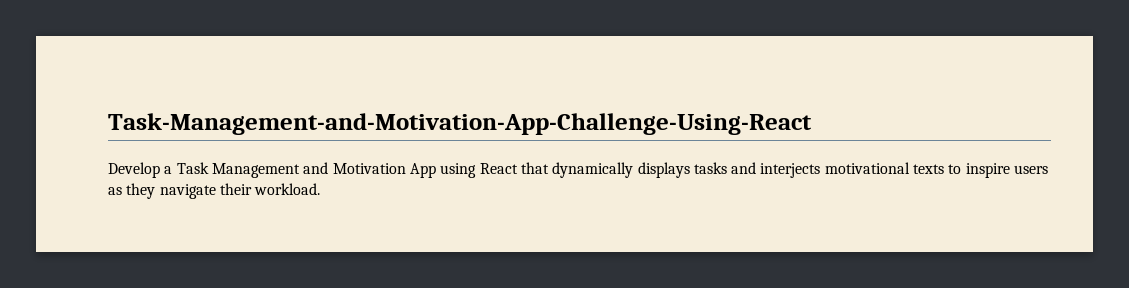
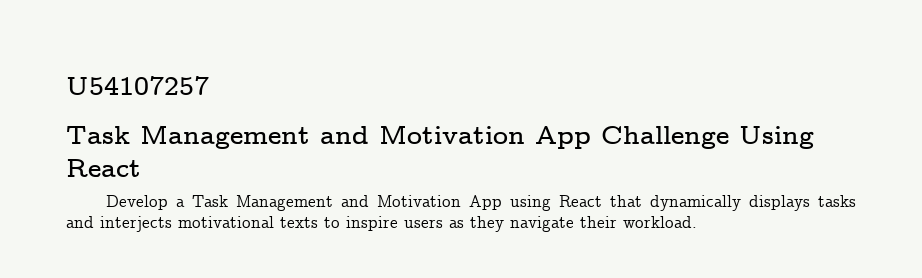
[108,113,812,135] Task-Management-and-Motivation-App-Challenge-Using-React -> [66,76,209,95] [66,125,814,149] [66,159,141,177] U54107257 // Task Management and Motivation App Challenge Using React

